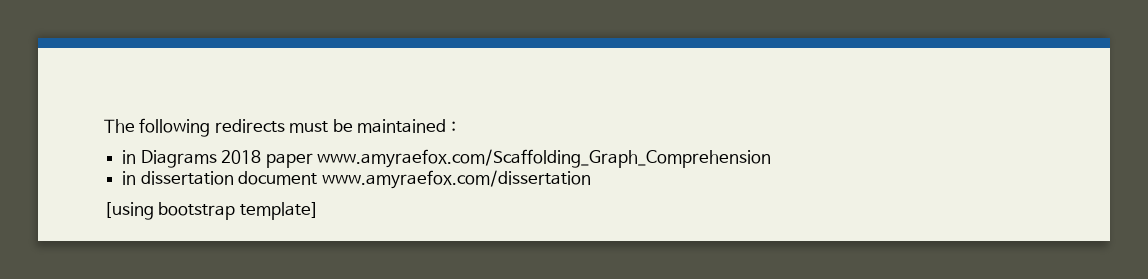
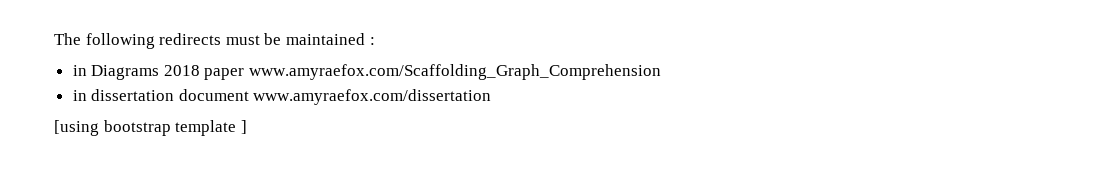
[239,202,319,220] template] -> [175,120,247,136] template ]

